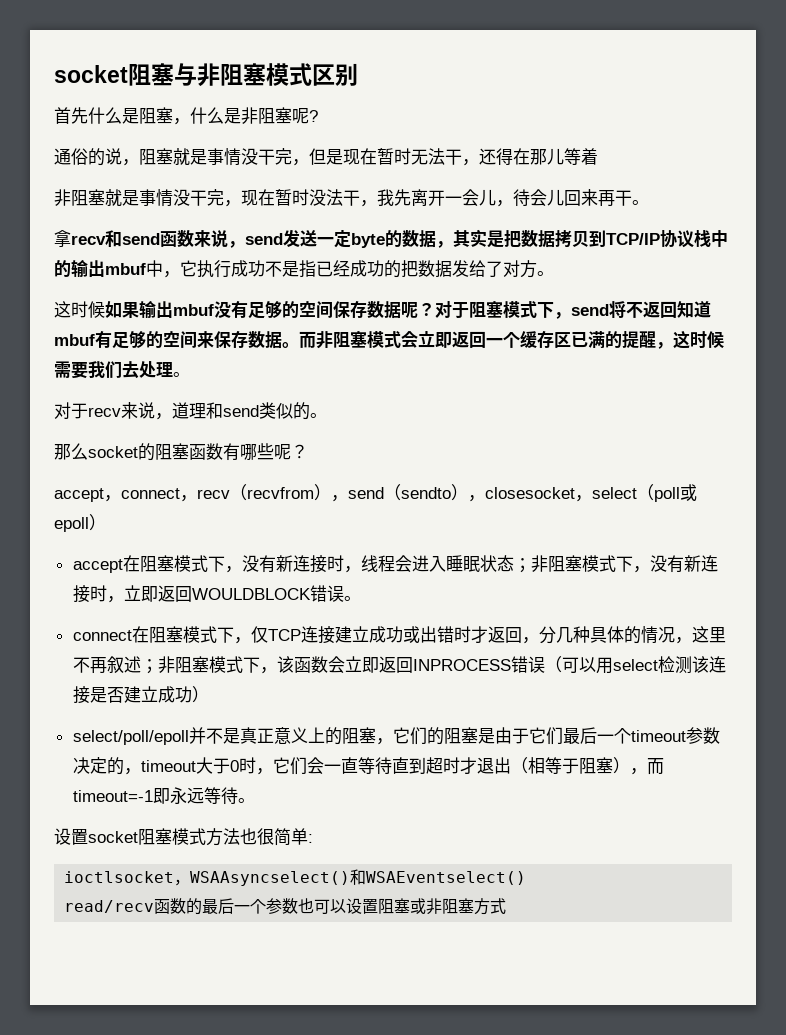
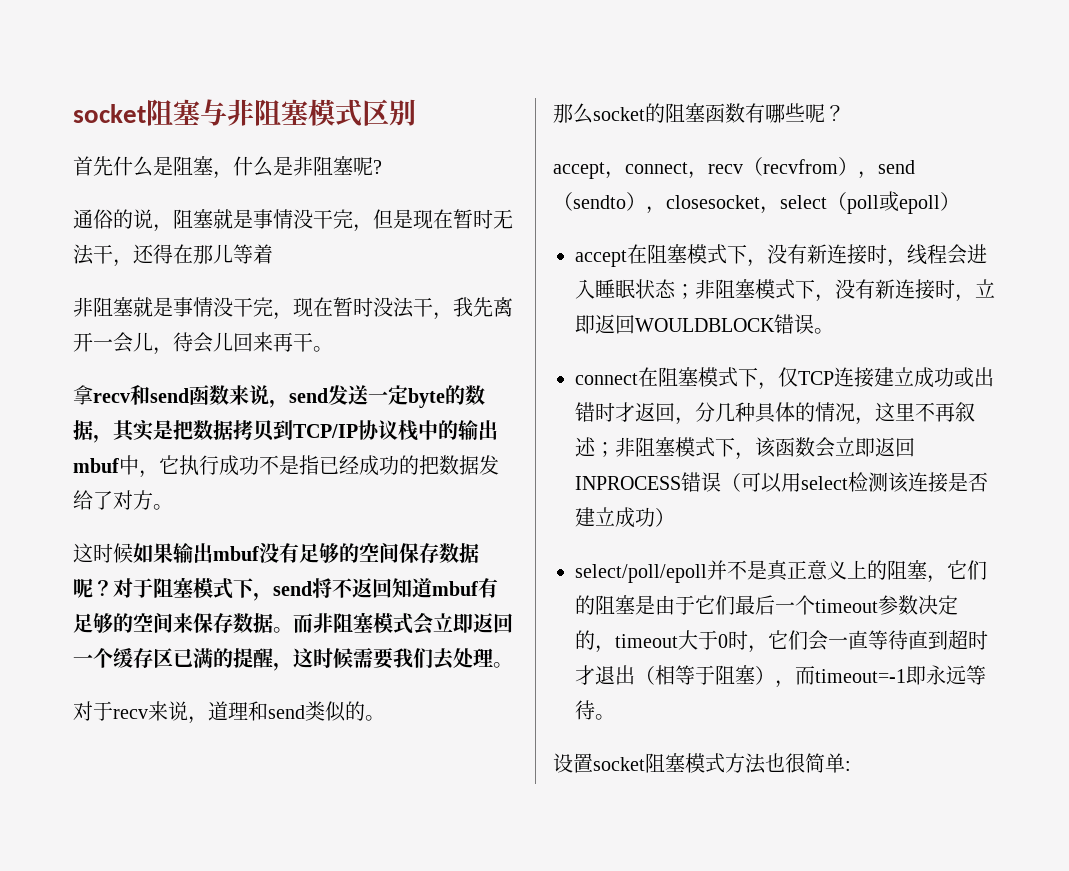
[64,869,527,886] [64,898,507,915] // ioctlsocket，WSAAsyncselect()和WSAEventselect() // read/recv函数的最后一个参数也可以设置阻塞或非阻塞方式 -> (851, 766) none

